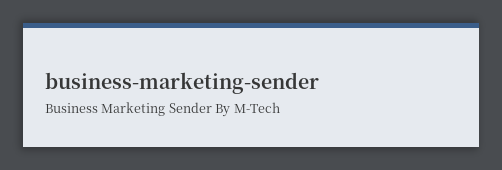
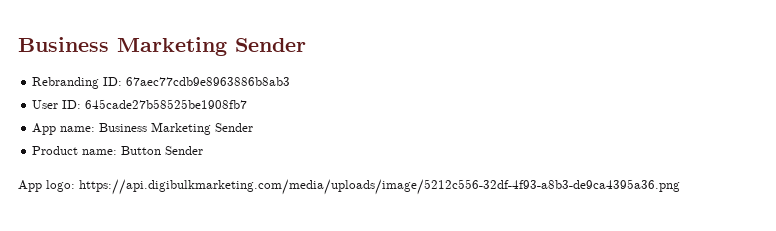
[45,72,319,94] [45,102,280,117] business-marketing-sender // Business Marketing Sender By M-Tech -> [18,37,306,56] [32,77,291,89] [32,99,248,109] [32,122,254,135] [32,146,204,155] [18,179,680,195] Business Marketing Sender // Rebranding ID: 67aec77cdb9e8963886b8ab3 // User ID: 645cade27b58525be1908fb7 // App name: Business Marketing Sender // Product name: Button Sender // App logo: https://api.digibulkmarketing.com/media/uploads/image/5212c556-32df-4f93-a8b3-de9ca4395a36.png

